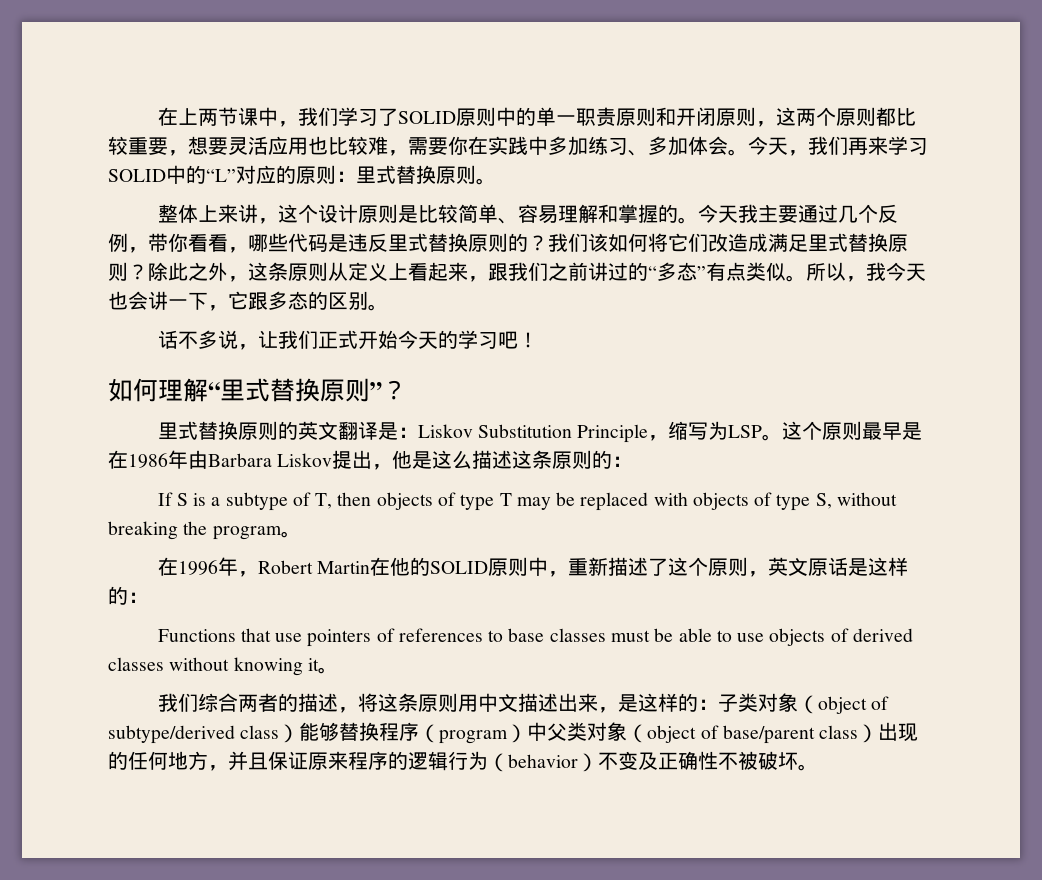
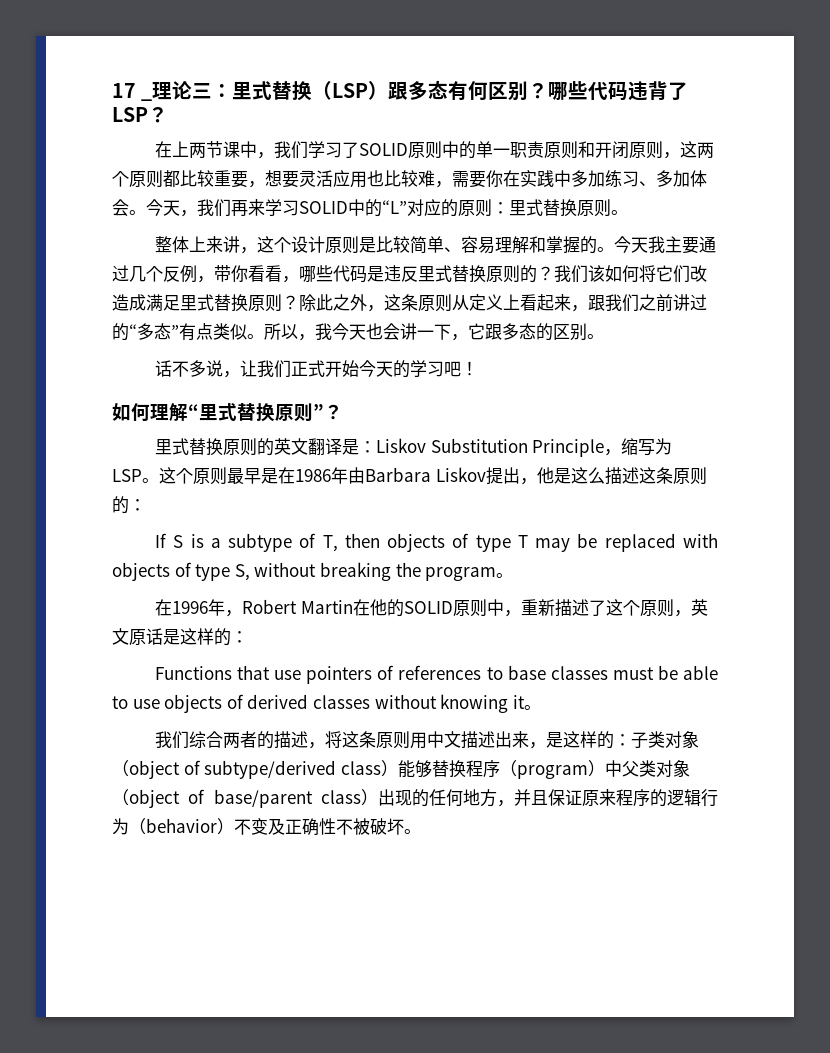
(157, 116) none -> [112,83,136,98] [141,80,689,101] [112,107,168,123] 17 _理论三：里式替换（LSP）跟多态有何区别？哪些代码违背了LSP？ //

